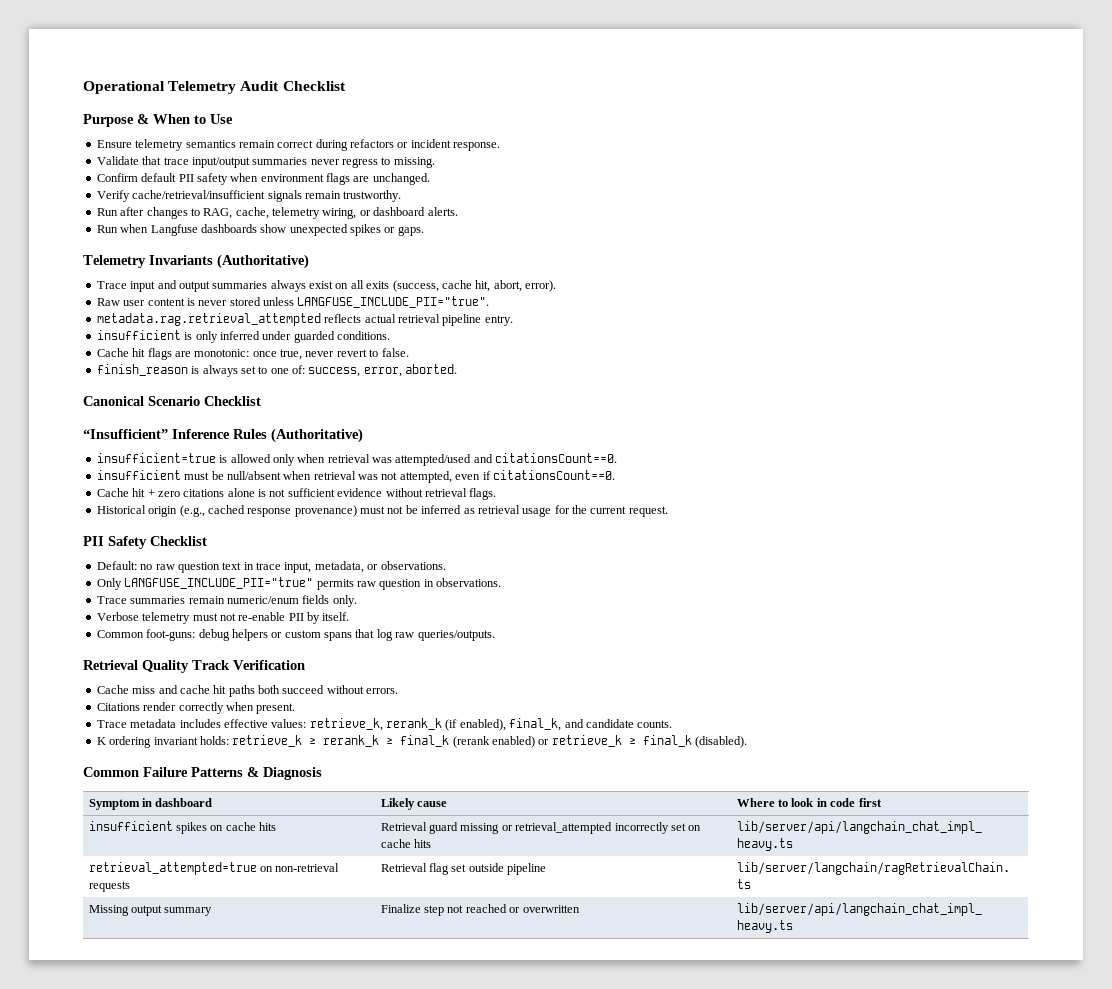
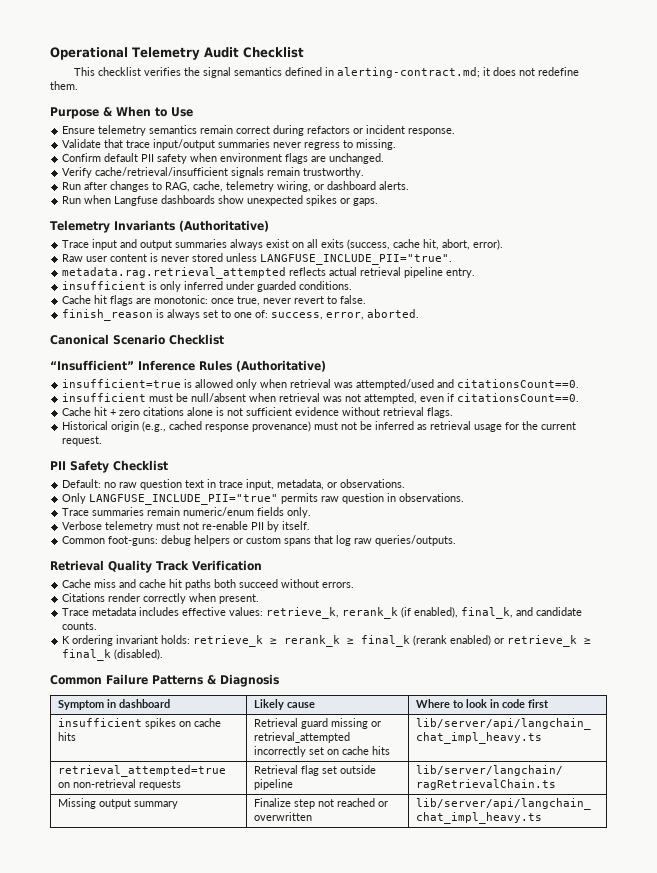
(346, 86) none -> [74,67,580,78] [50,81,78,90] // This checklist verifies the signal semantics defined in alerting-contract.md; it does not redefine them.

